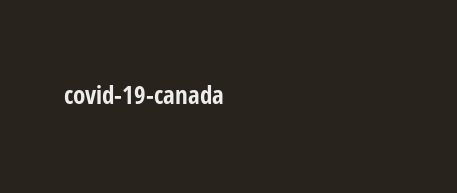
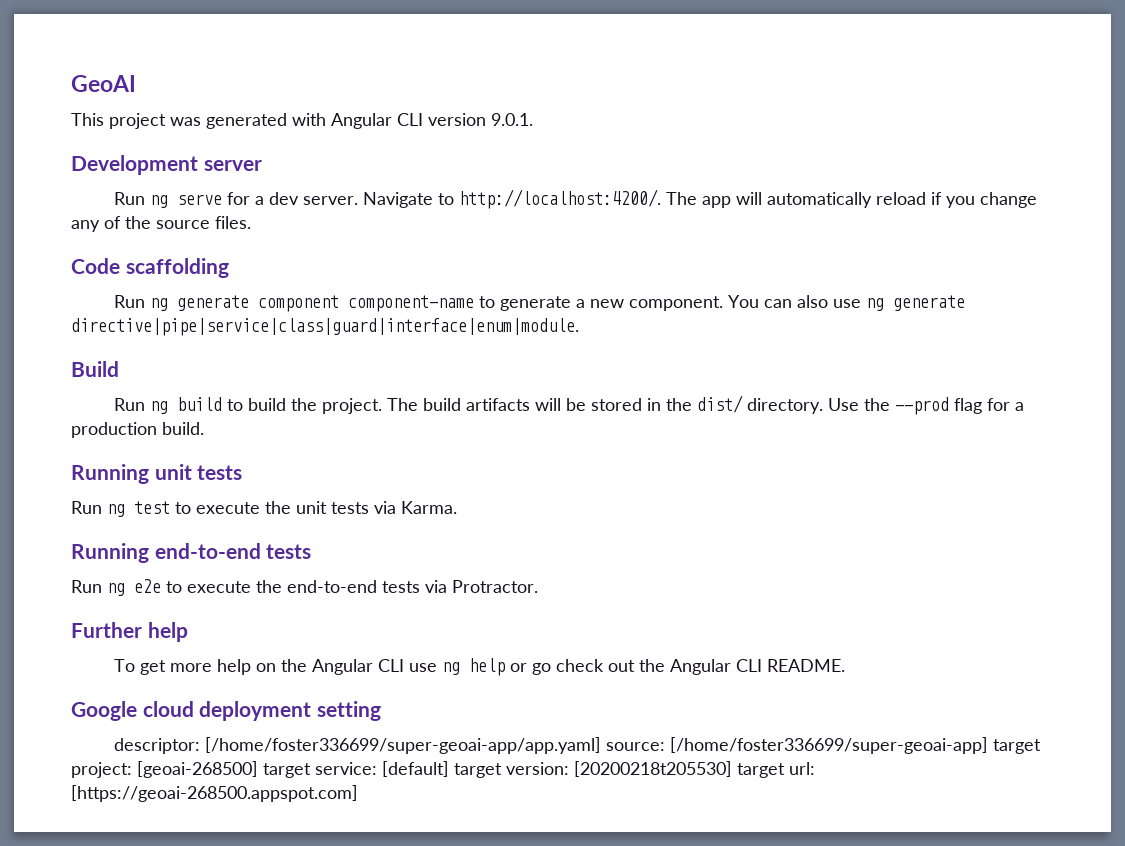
[64,85,224,104] covid-19-canada -> [71,75,136,92] [71,113,533,129] [71,155,262,175] [113,189,1037,209] [71,216,251,232] [71,258,229,278] [113,295,965,312] [71,318,579,336] [71,361,119,377] [113,395,1024,415] [71,422,204,438] [71,464,243,484] [71,501,457,517] [71,543,312,563] [71,579,538,596] [71,622,188,642] [113,658,845,676] [71,701,382,721] [113,737,1041,754] [71,761,815,778] [71,785,358,802] GeoAI // This project was generated with Angular CLI version 9.0.1. // Development server // Run ng serve for a dev server. Navigate to http://localhost:4200/. The app will automatically reload if you change any of the source files. // Code scaffolding // Run ng generate component component-name to generate a new component. You can also use ng generate directive|pipe|service|class|guard|interface|enum|module. // Build // Run ng build to build the project. The build artifacts will be stored in the dist/ directory. Use the --prod flag for a production build. // Running unit tests // Run ng test to execute the unit tests via Karma. // Running end-to-end tests // Run ng e2e to execute the end-to-end tests via Protractor. // Further help // To get more help on the Angular CLI use ng help or go check out the Angular CLI README. // Google cloud deployment setting // descriptor: [/home/foster336699/super-geoai-app/app.yaml] source: [/home/foster336699/super-geoai-app] target project: [geoai-268500] target service: [default] target version: [20200218t205530] target url: [https://geoai-268500.appspot.com]

